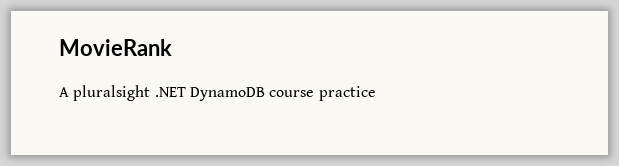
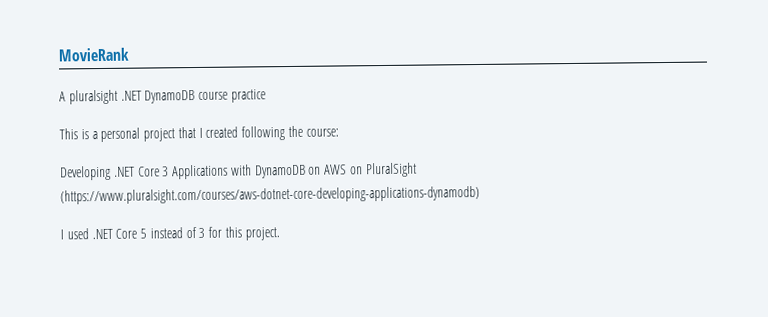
(376, 93) none -> [59,125,339,143] [60,162,417,181] [60,185,480,205] [60,226,280,241] // This is a personal project that I created following the course: // Developing .NET Core 3 Applications with DynamoDB on AWS on PluralSight (https://www.pluralsight.com/courses/aws-dotnet-core-developing-applications-dynamodb) // I used .NET Core 5 instead of 3 for this project.

